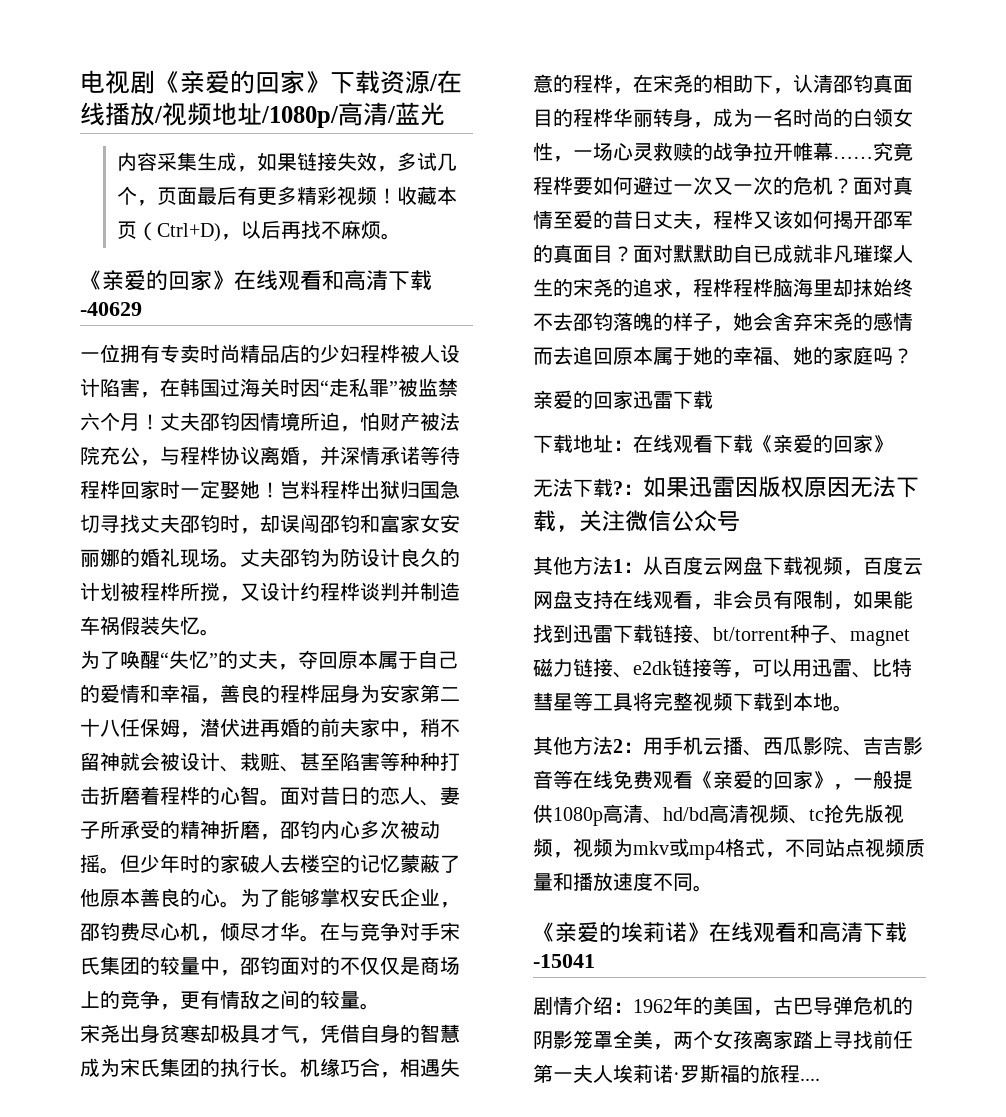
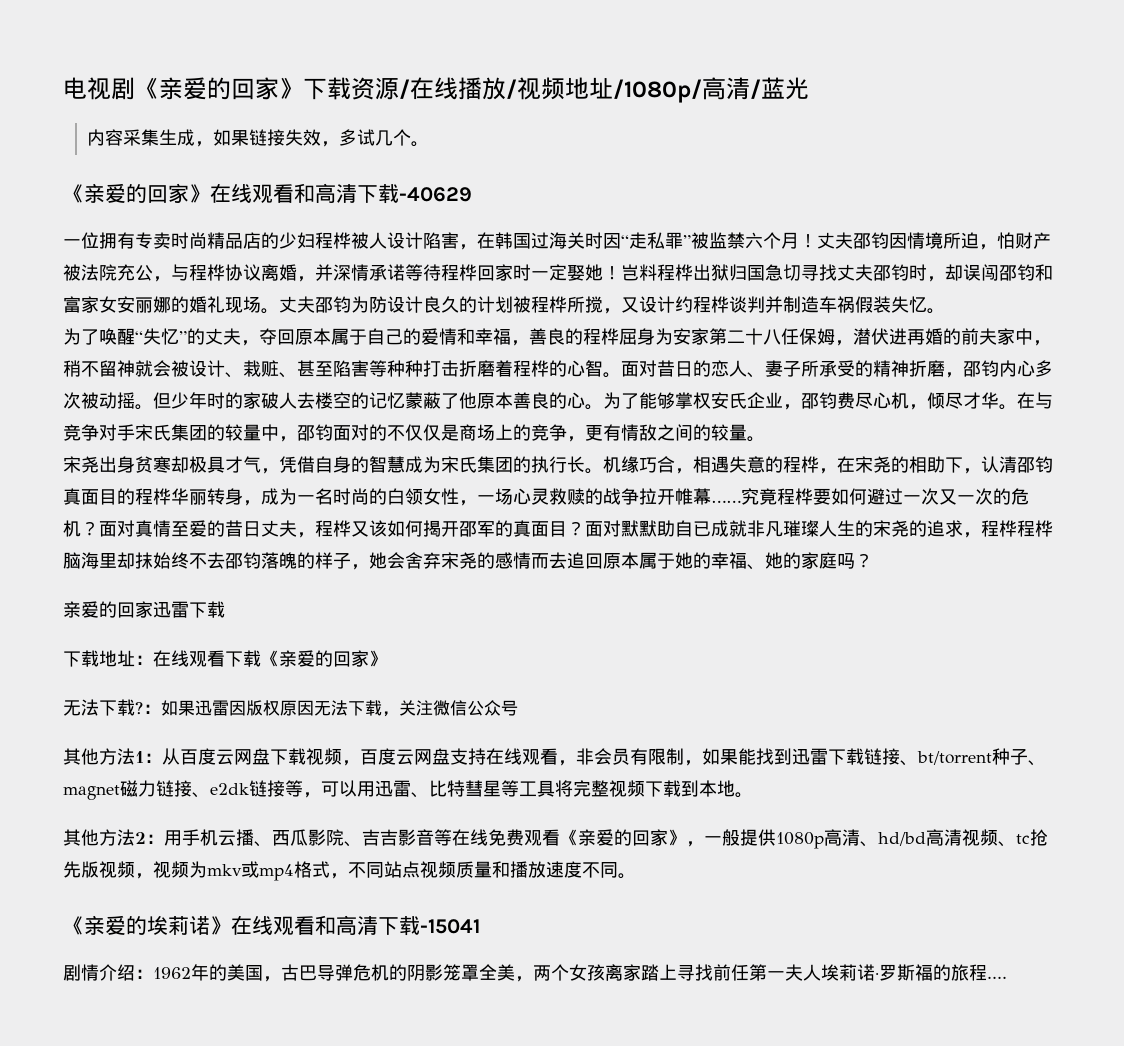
[137,186,458,206] [117,220,382,242] ，页面最后有更多精彩视频！收藏本页（Ctrl+D)，以后再找不麻烦 -> (411, 137) none

